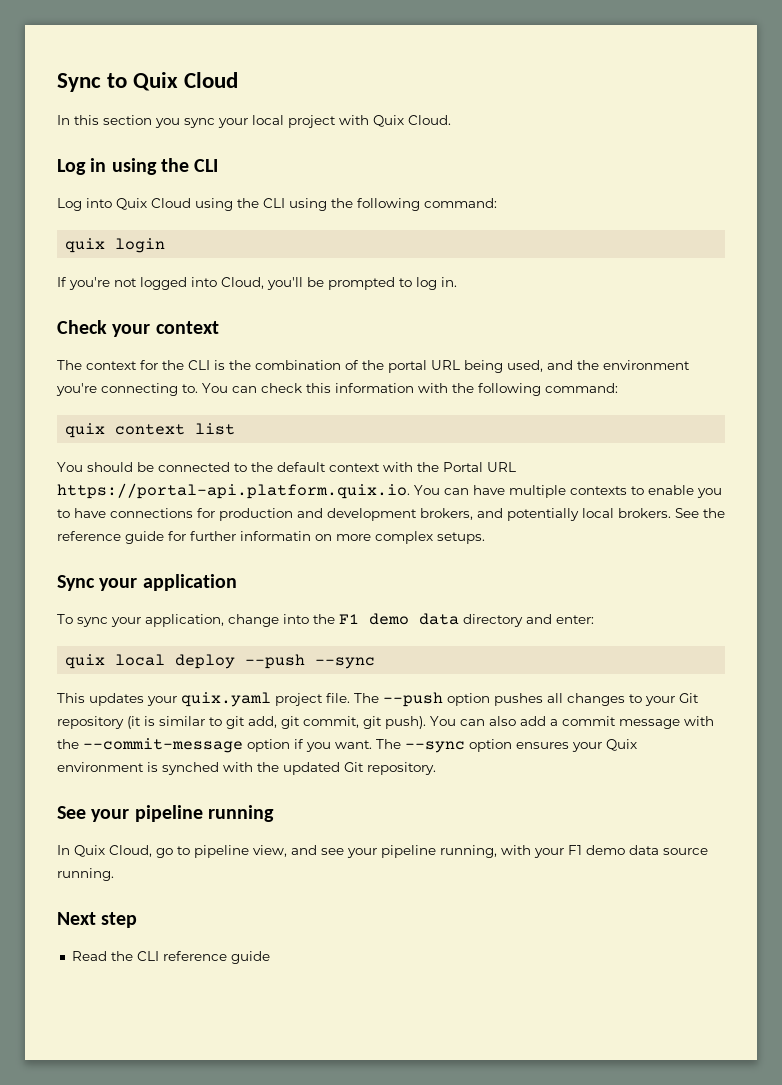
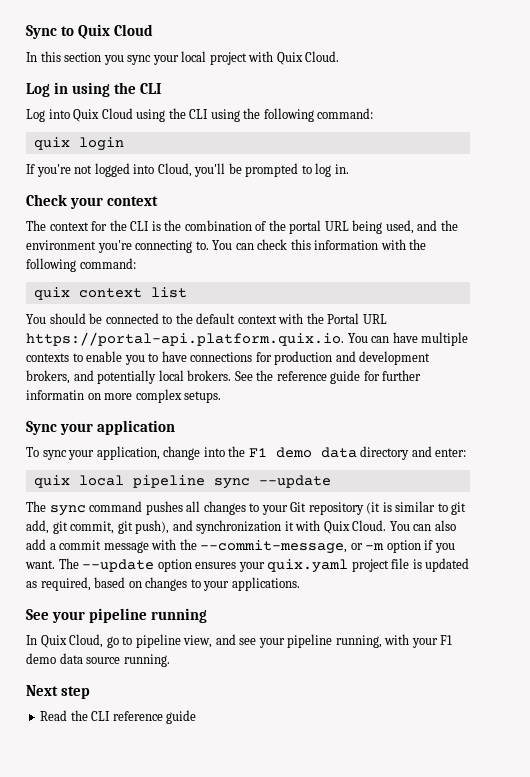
[175,654,376,669] [57,692,490,707] deploy --push --sync // This updates your quix.yaml project file. The --push option -> [132,475,331,489] [26,501,143,516] pipeline sync --update // The sync command
[385,716,426,729] push). -> [135,520,387,534] push), and synchronization it with Quix Cloud.
[83,738,243,753] --commit-message -> [200,540,385,554] --commit-message, or -m
[405,741,465,753] --sync -> [82,559,155,572] --update
[606,739,637,751] [57,762,436,775] Quix environment is synched with the updated Git repository. -> [267,558,470,573] [26,577,300,591] quix.yaml project file is updated as required, based on changes to your applications.

